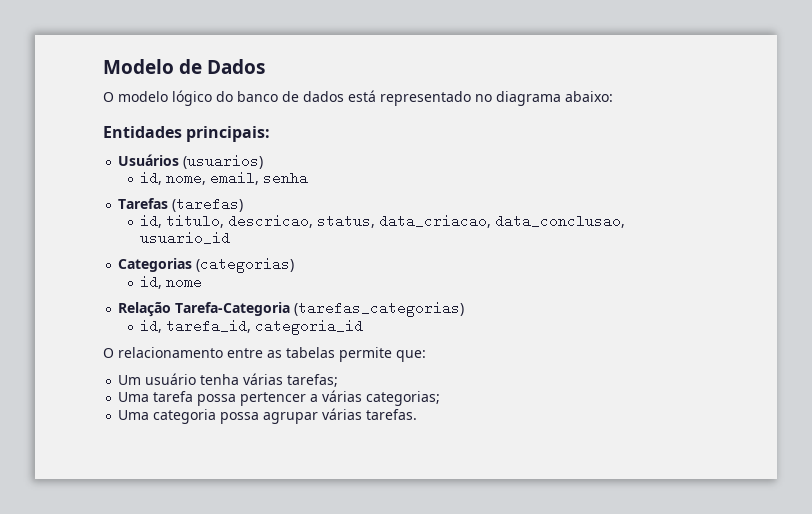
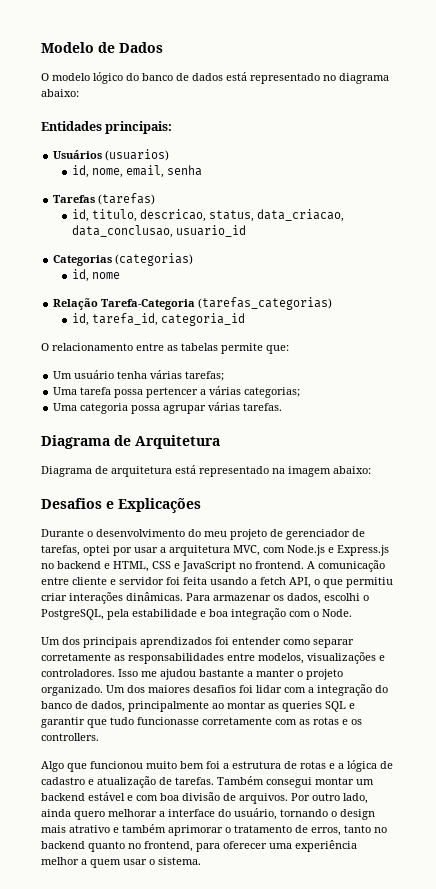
(418, 414) none -> [41,435,220,449] [41,465,371,477] [41,498,201,513] [41,529,365,540] [41,545,389,556] [41,560,385,572] [41,577,393,588] [41,592,369,604] [41,608,352,620] [41,637,354,648] [41,652,385,664] [41,669,343,680] [41,684,388,696] [41,701,355,712] [41,717,362,728] [41,733,99,741] [41,760,393,772] [41,776,374,788] [41,792,368,804] [41,808,375,820] [41,824,387,836] [41,840,357,852] [41,857,201,868] // Diagrama de Arquitetura // Diagrama de arquitetura está representado na imagem abaixo: // Desafios e Explicações // Durante o desenvolvimento do meu projeto de gerenciador de tarefas, optei por usar a arquitetura MVC, com Node.js e Express.js no backend e HTML, CSS e JavaScript no frontend. A comunicação entre cliente e servidor foi feita usando a fetch API, o que permitiu criar interações dinâmicas. Para armazenar os dados, escolhi o PostgreSQL, pela estabilidade e boa integração com o Node. // Um dos principais aprendizados foi entender como separar corretamente as responsabilidades entre modelos, visualizações e controladores. Isso me ajudou bastante a manter o projeto organizado. Um dos maiores desafios foi lidar com a integração do banco de dados, principalmente ao montar as queries SQL e garantir que tudo funcionasse corretamente com as rotas e os controllers. // Algo que funcionou muito bem foi a estrutura de rotas e a lógica de cadastro e atualização de tarefas. Também consegui montar um backend estável e com boa divisão de arquivos. Por outro lado, ainda quero melhorar a interface do usuário, tornando o design mais atrativo e também aprimorar o tratamento de erros, tanto no backend quanto no frontend, para oferecer uma experiência melhor a quem usar o sistema.

